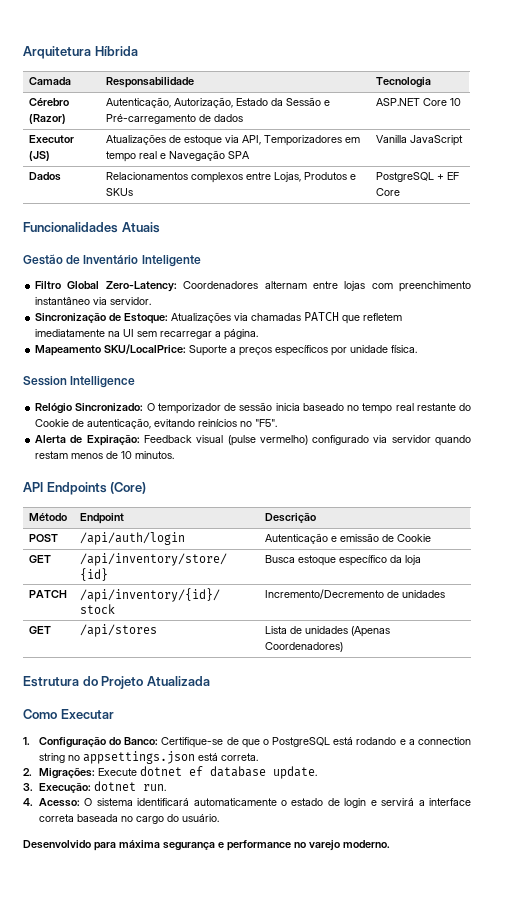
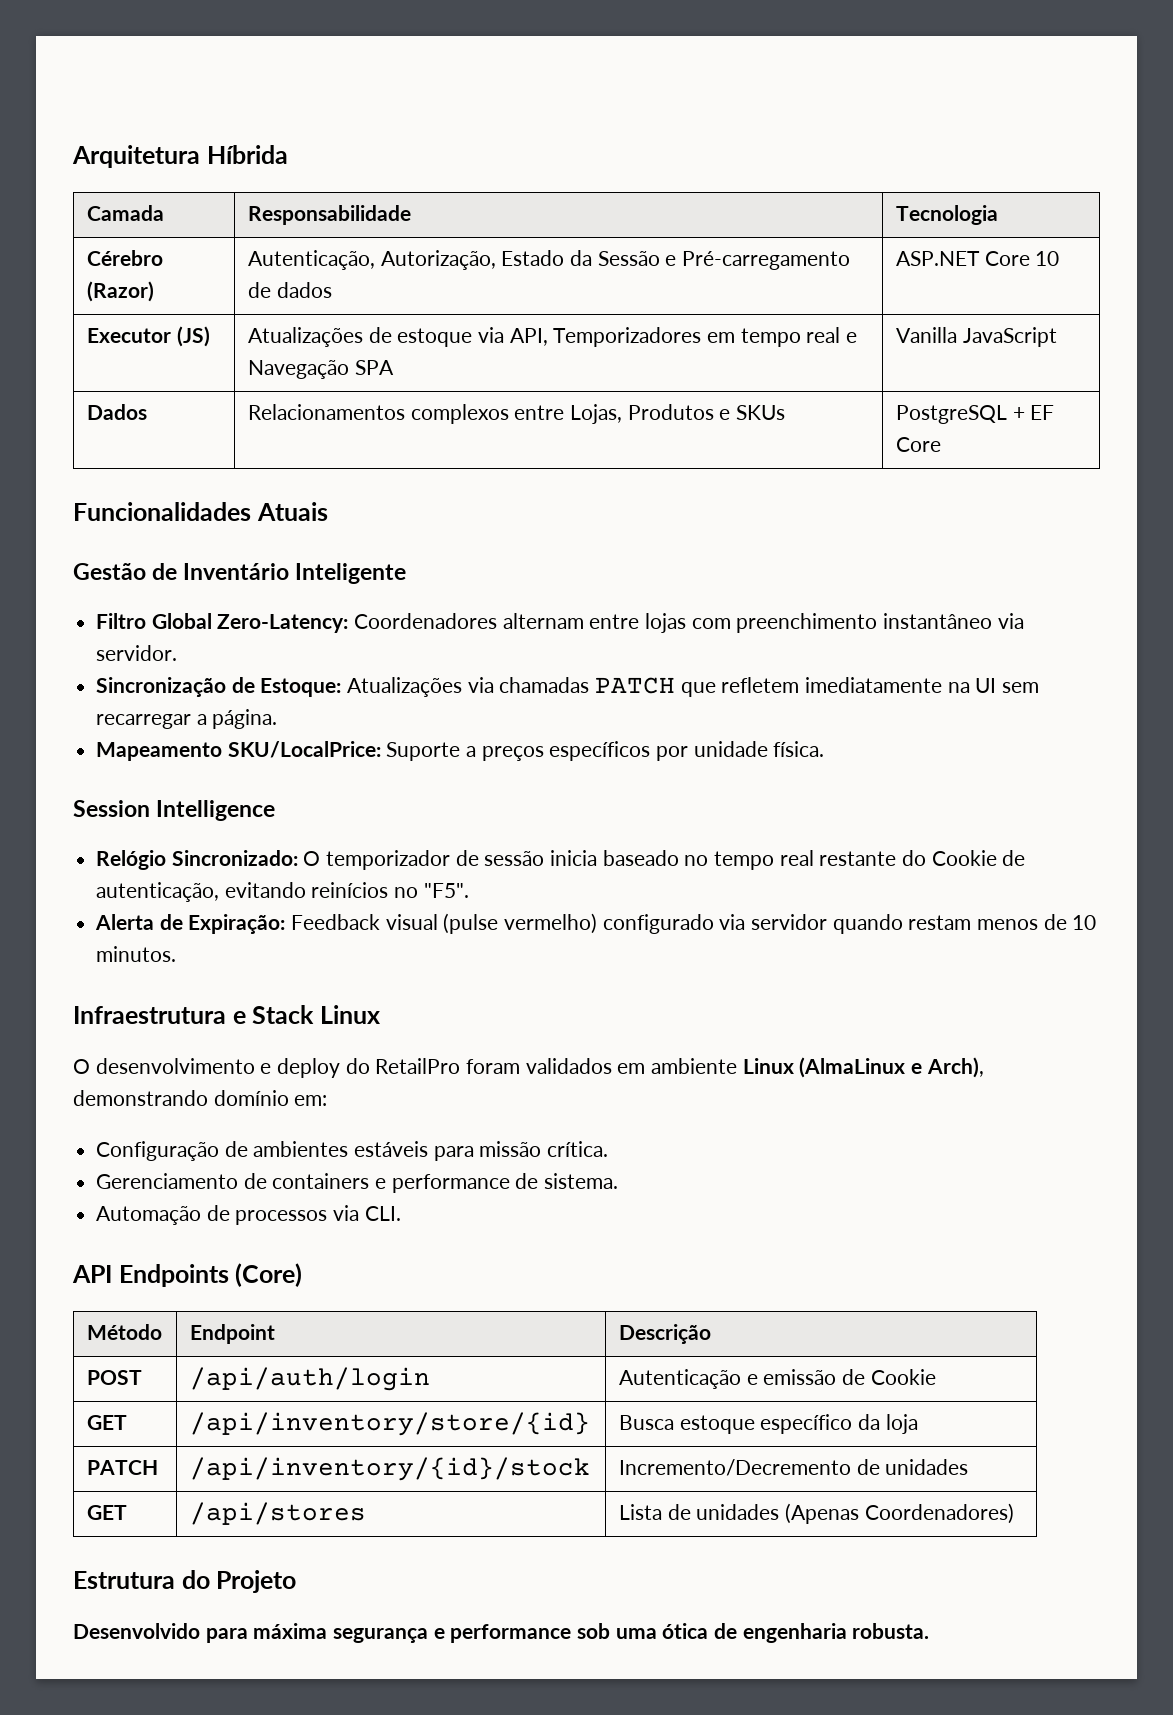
(175, 455) none -> [73,1005,380,1024] [73,1057,984,1078] [73,1090,328,1106] [96,1141,609,1161] [96,1173,619,1193] [96,1205,401,1225] // Infraestrutura e Stack Linux // O desenvolvimento e deploy do RetailPro foram validados em ambiente Linux (AlmaLinux e Arch), demonstrando domínio em: // Configuração de ambientes estáveis para missão crítica. // Gerenciamento de containers e performance de sistema. // Automação de processos via CLI.
[146,676,210,686] [23,709,114,719] [23,736,472,748] [38,751,258,764] [23,766,317,779] [23,781,166,793] [23,798,472,808] [38,814,219,824] Atualizada // Como Executar // 1. Configuração do Banco: Certifique-se de que o PostgreSQL está rodando e a connection string no appsettings.json está correta. // 2. Migrações: Execute dotnet ef database update. // 3. Execução: dotnet run. // 4. Acesso: O sistema identificará automaticamente o estado de login e servirá a interface correta baseada no cargo do usuário. -> (297, 1581) none
[294,840,390,851] no varejo moderno. -> [577,1623,930,1643] sob uma ótica de engenharia robusta.

